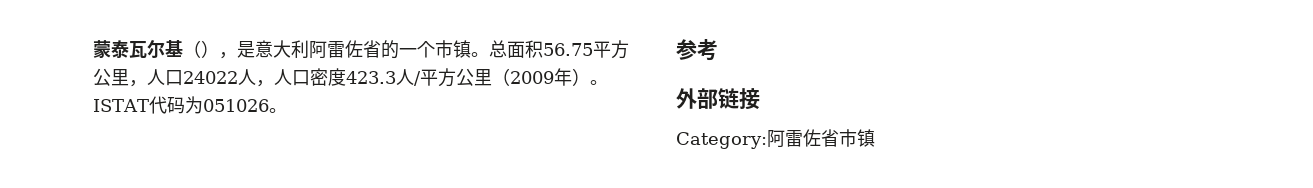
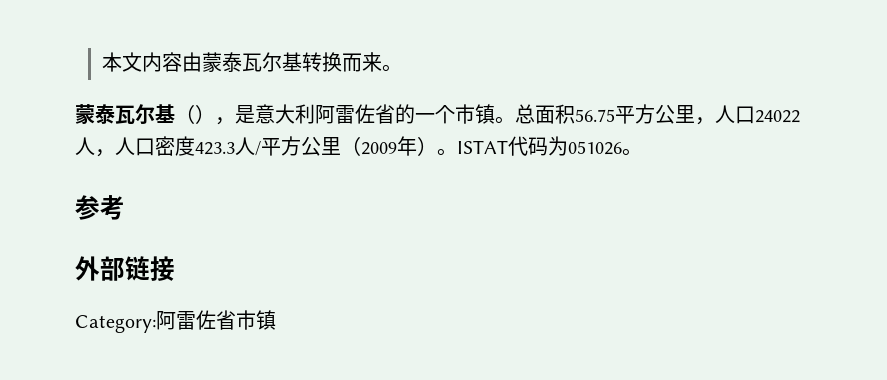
(93, 49) none -> [101,52,402,72] 本文内容由蒙泰瓦尔基转换而来。 //

